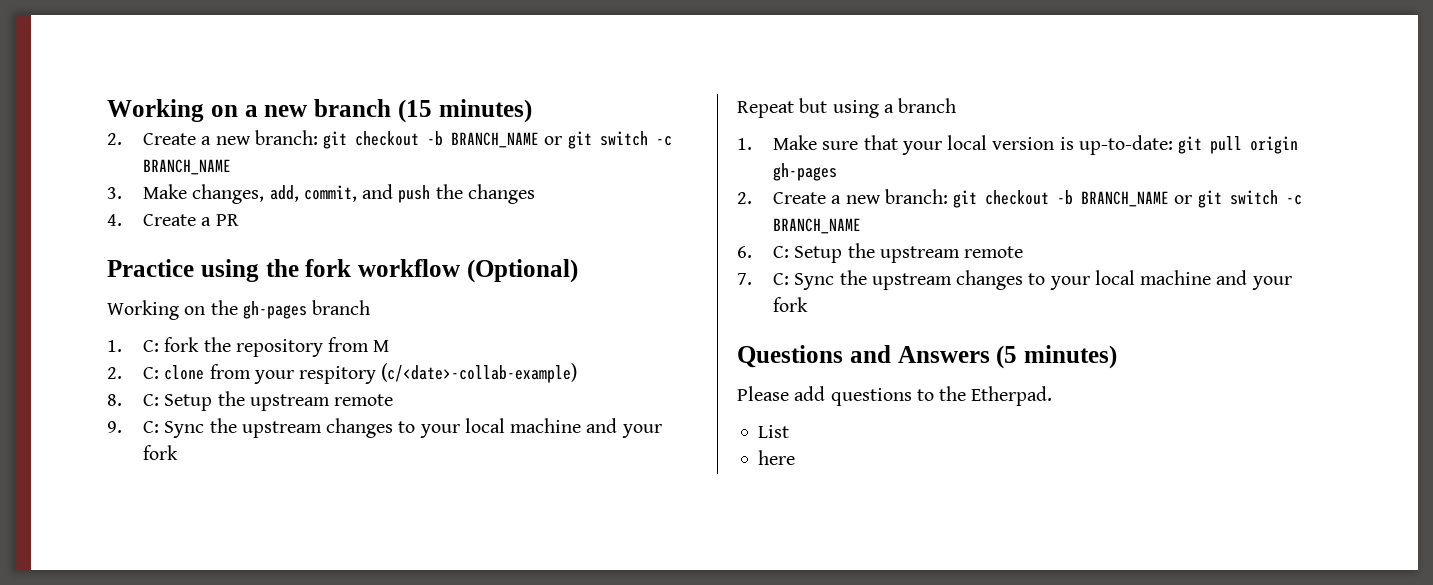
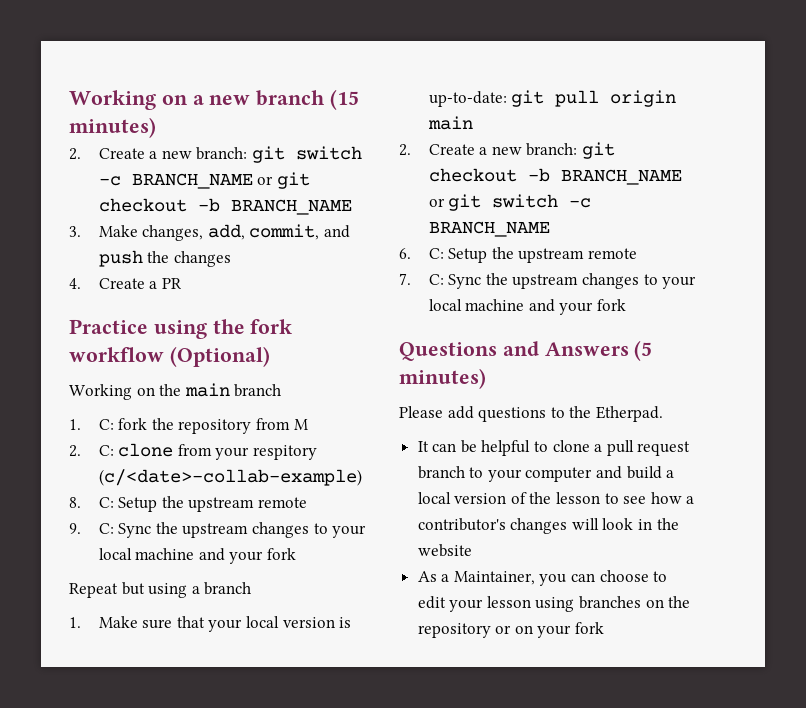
[355,131,672,149] checkout -b BRANCH_NAME or git switch -c -> [296,146,363,160] [98,172,310,189] [98,198,220,212] switch -c BRANCH_NAME or git checkout -b
[242,301,307,319] gh-pages -> [184,383,230,397] main
[772,163,837,181] gh-pages -> [427,116,473,130] main
[758,425,790,438] [758,450,796,465] List // here -> [417,440,691,456] [417,466,675,482] [417,492,695,504] [417,518,679,534] [417,544,472,557] [417,570,668,586] [417,596,691,612] [417,622,605,638] It can be helpful to clone a pull request branch to your computer and build a local version of the lesson to see how a contributor's changes will look in the website // As a Maintainer, you can choose to edit your lesson using branches on the repository or on your fork

